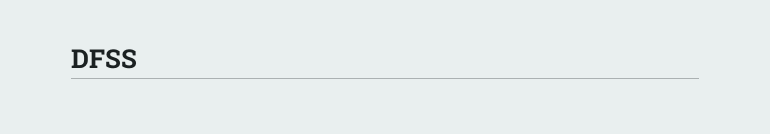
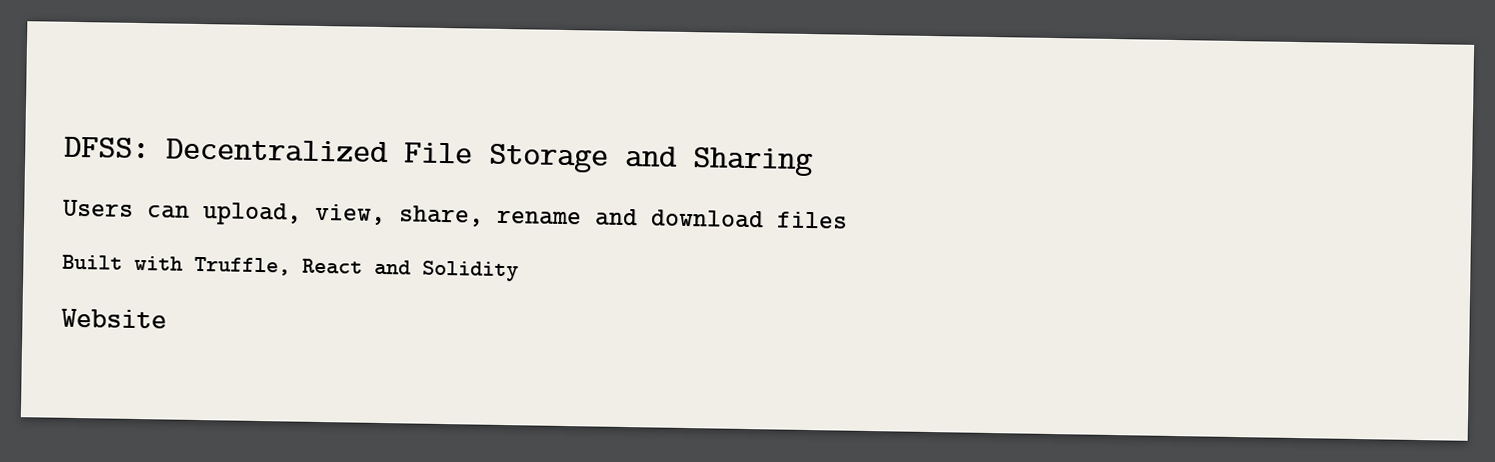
[71,49,137,69] DFSS -> [64,136,813,177] [62,199,848,229] [62,254,519,282] [61,308,167,329] DFSS: Decentralized File Storage and Sharing // Users can upload, view, share, rename and download files // Built with Truffle, React and Solidity // Website

